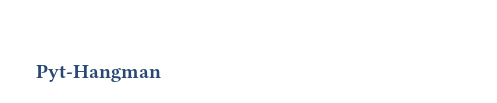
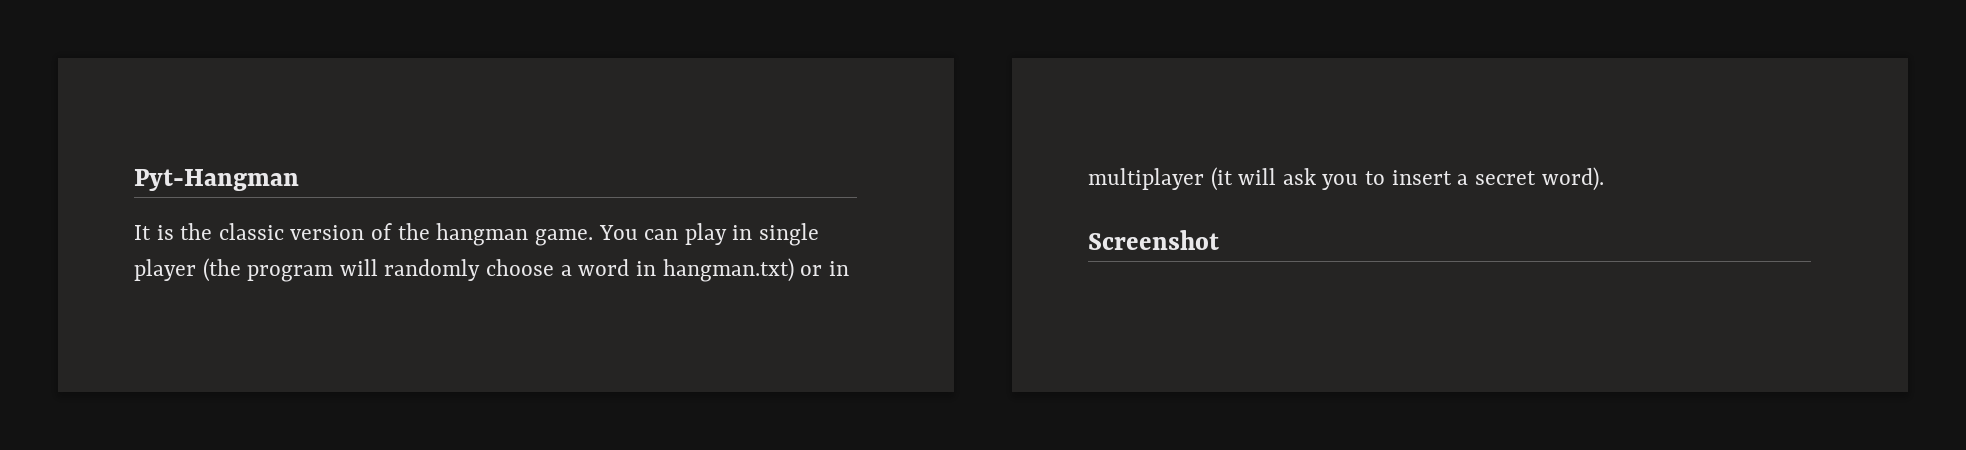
(161, 73) none -> [134,223,819,246] [134,258,849,282] [1088,167,1604,191] [1088,230,1219,250] // It is the classic version of the hangman game. You can play in single player (the program will randomly choose a word in hangman.txt) or in multiplayer (it will ask you to insert a secret word). // Screenshot

